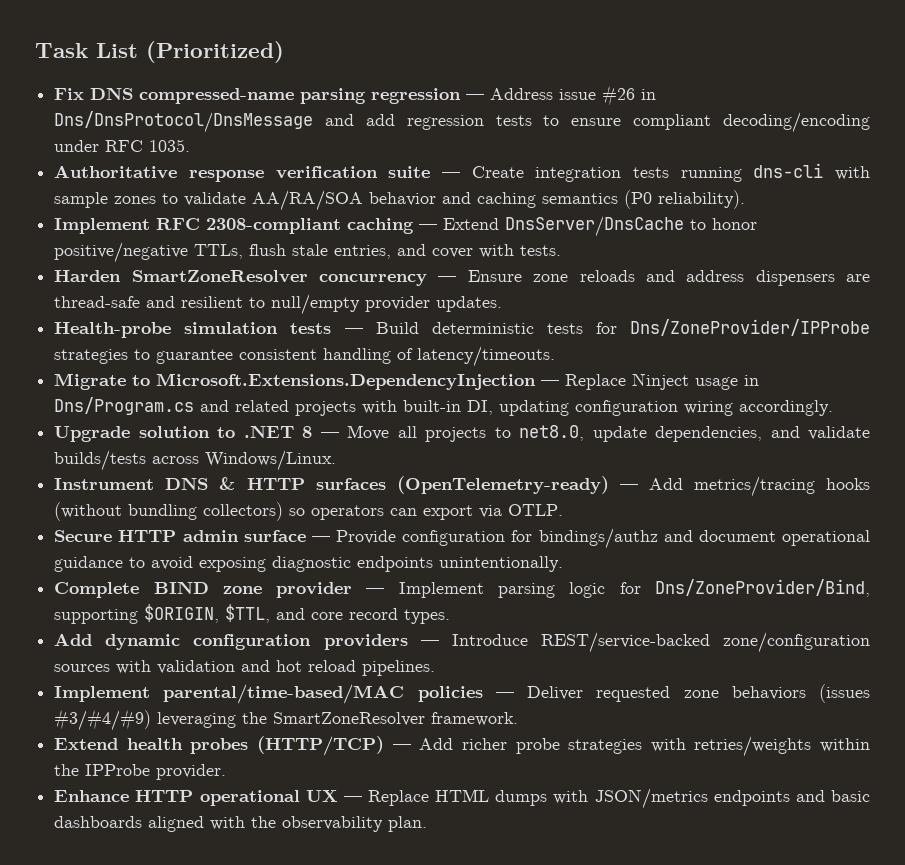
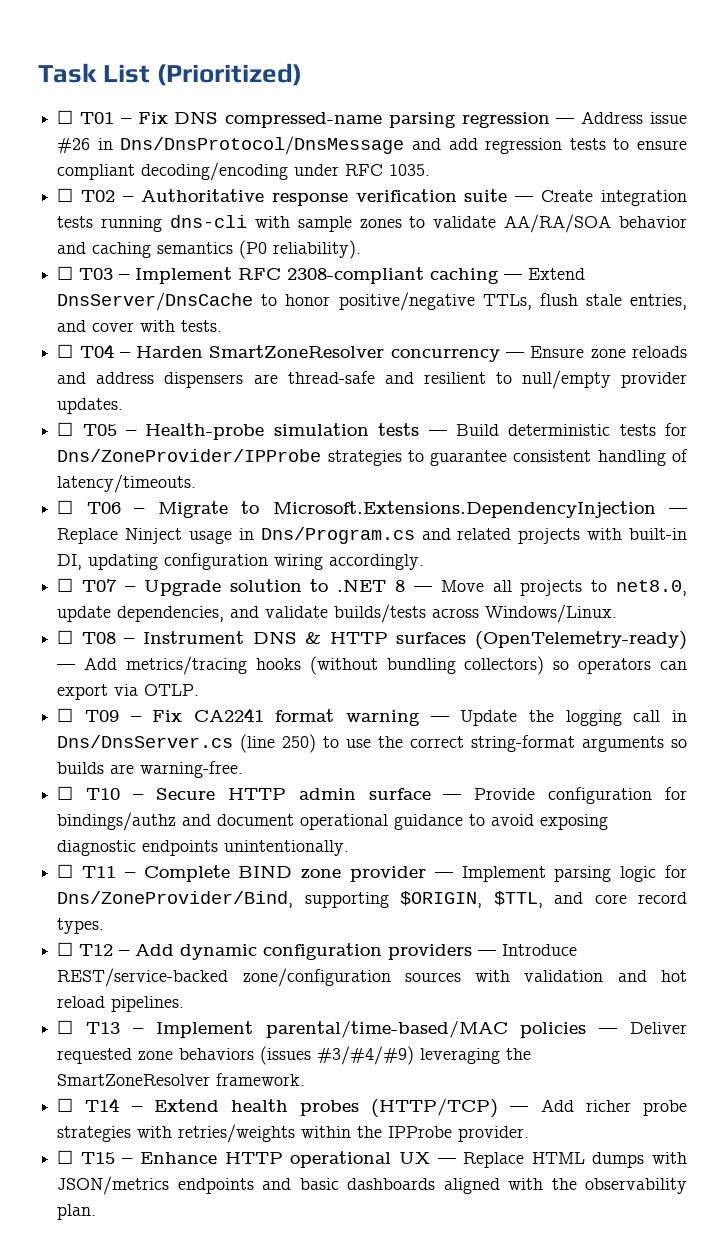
(284, 52) none -> [57,110,132,124] ☐ T01 –
(191, 145) none -> [57,188,134,202] ☐ T02 –
(746, 199) none -> [57,266,131,280] ☐ T03 –
(562, 250) none -> [57,344,131,358] ☐ T04 –
(503, 304) none -> [57,422,137,436] ☐ T05 –
(556, 356) none -> [57,500,146,514] ☐ T06 –
(834, 408) none -> [57,578,136,592] ☐ T07 –
(337, 460) none -> [57,630,136,644] ☐ T08 –
(564, 510) none -> [57,708,688,726] [57,734,687,753] [57,761,244,778] [57,786,144,800] ☐ T09 – Fix CA2241 format warning — Update the logging call in Dns/DnsServer.cs (line 250) to use the correct string-format arguments so builds are warning-free. // ☐ T10 –
(564, 564) none -> [57,864,136,878] ☐ T11 –
(451, 616) none -> [57,942,131,956] ☐ T12 –
(436, 668) none -> [57,1020,144,1034] ☐ T13 –
(519, 719) none -> [57,1098,143,1112] ☐ T14 –
(227, 772) none -> [57,1150,134,1164] ☐ T15 –

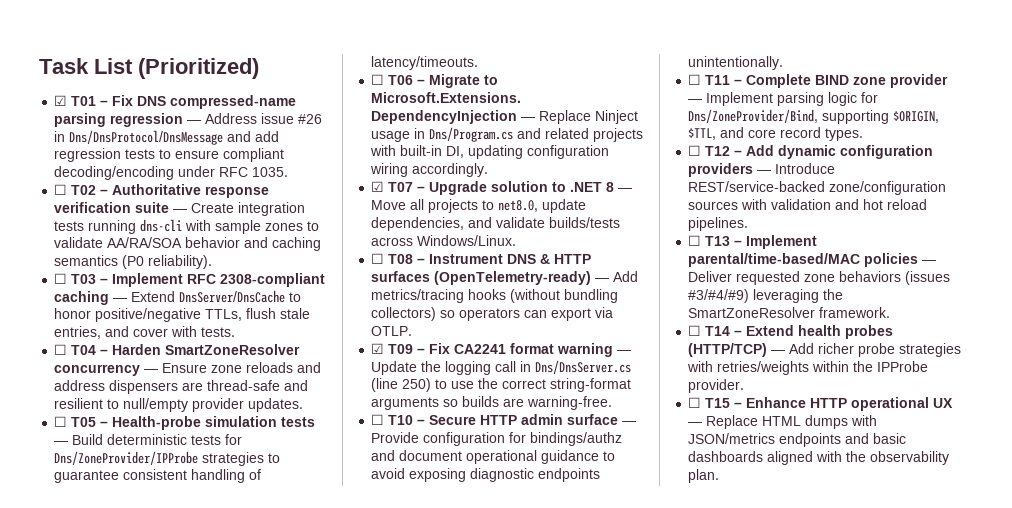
[57,110,74,124] ☐ -> [54,95,68,106] ☑
[57,578,74,592] ☐ -> [371,181,385,192] ☑
[57,708,74,722] ☐ -> [371,343,385,354] ☑

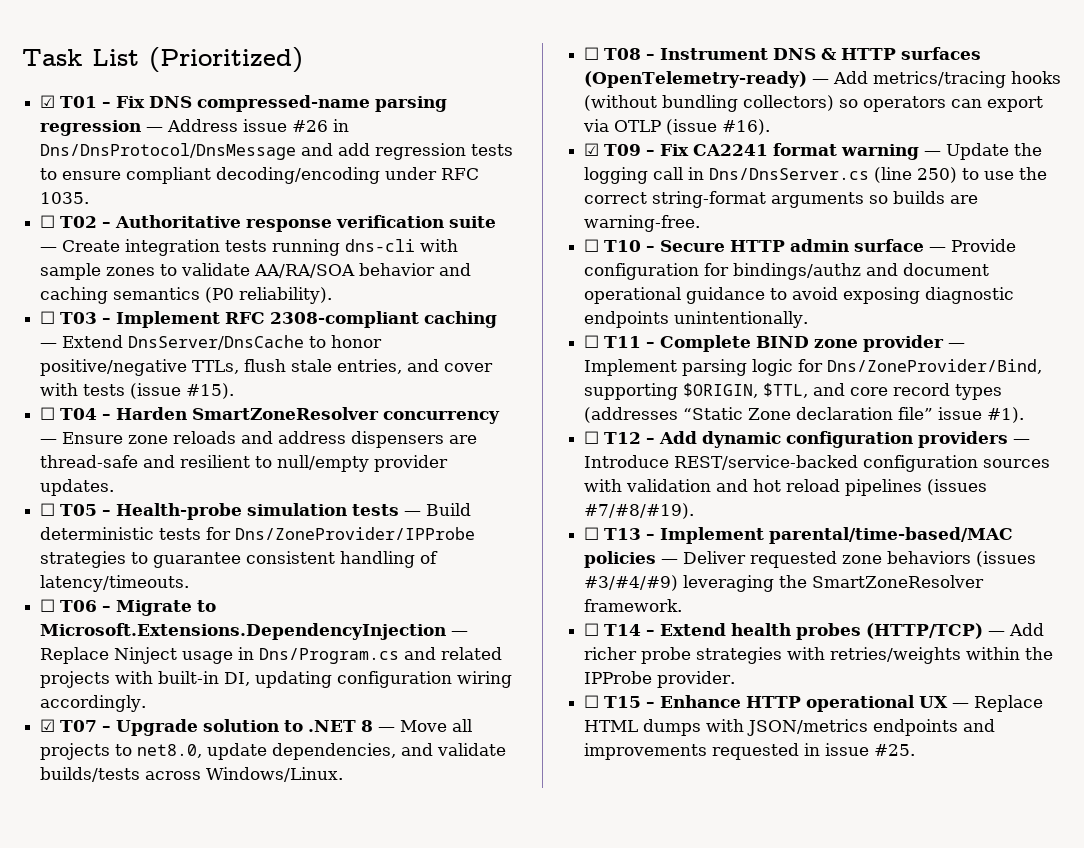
[201,327,236,337] tests. -> [83,383,235,399] tests (issue #15).
[371,326,413,336] OTLP. -> [614,119,771,135] OTLP (issue #16).
[825,128,864,141] types. -> [955,384,1003,400] [584,407,1025,423] types (addresses “Static Zone declaration file” issue #1).
[829,181,947,195] zone/configuration -> [863,455,979,472] configuration
[688,217,749,231] pipelines. -> [845,479,988,496] [584,503,695,519] pipelines (issues #7/#8/#19).
[873,433,907,444] [688,451,950,465] [688,469,720,483] basic dashboards aligned with the observability plan. -> [584,743,916,760] improvements requested in issue #25.

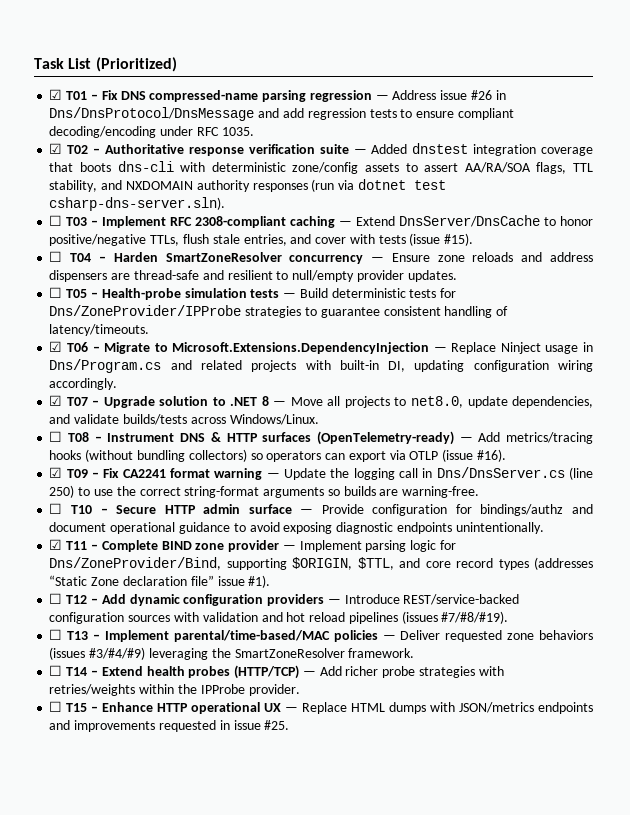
[40,215,56,228] ☐ -> [49,143,63,154] ☑
[62,239,459,256] [40,263,472,280] [40,287,333,304] Create integration tests running dns-cli with sample zones to validate AA/RA/SOA behavior and caching semantics (P0 reliability). -> [371,143,593,156] [49,161,594,174] [49,179,446,192] [49,197,226,211] Added dnstest integration coverage that boots dns-cli with deterministic zone/config assets to assert AA/RA/SOA flags, TTL stability, and NXDOMAIN authority responses (run via dotnet test csharp-dns-server.sln).
[40,599,56,612] ☐ -> [49,341,63,352] ☑
[584,335,600,348] ☐ -> [49,539,63,550] ☑

